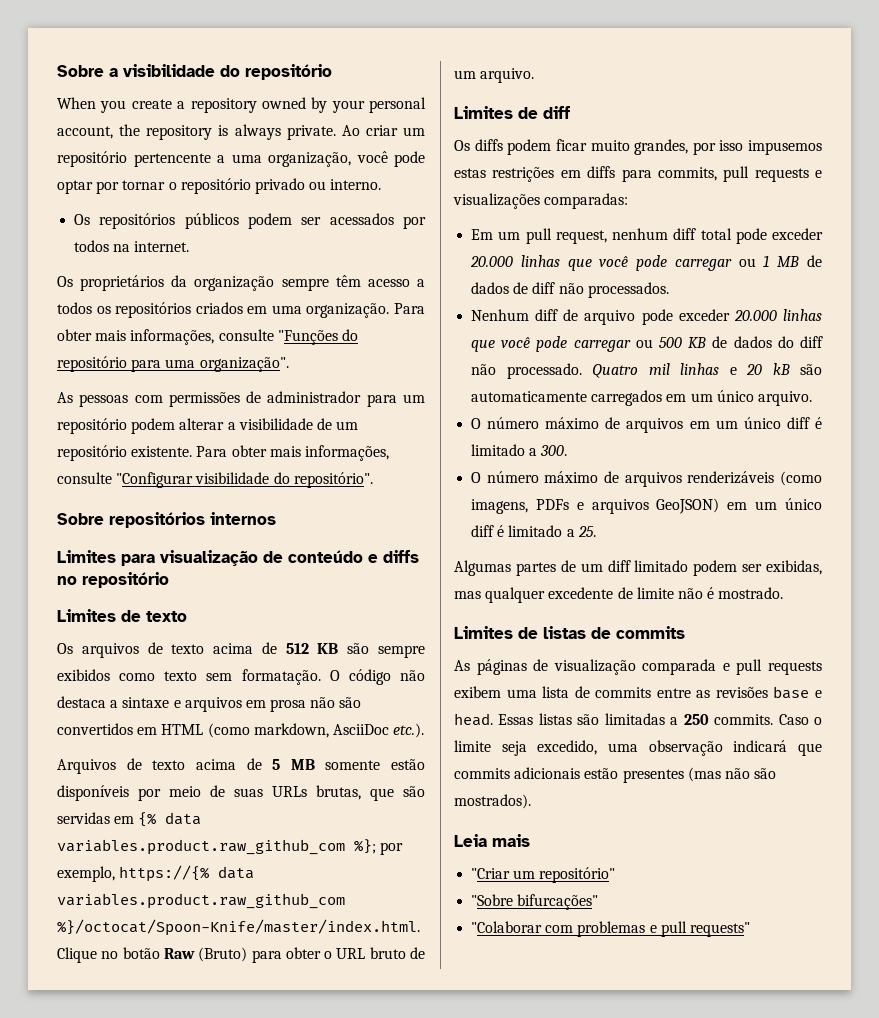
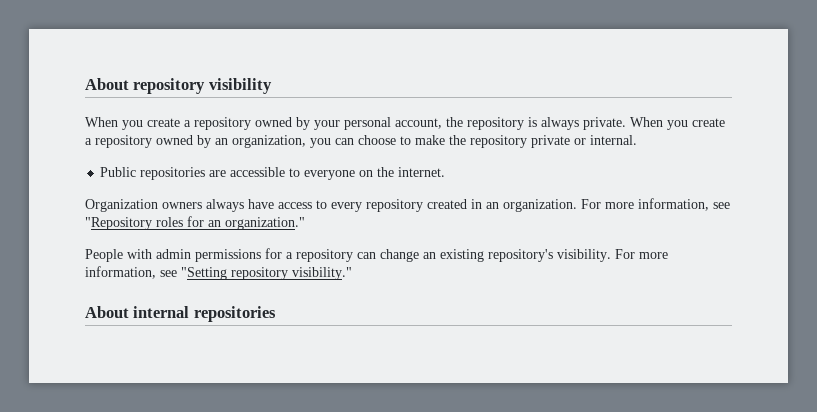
[57,64,332,80] Sobre a visibilidade do repositório -> [85,78,272,94] About repository visibility
[341,125,425,136] [57,151,425,167] [57,178,382,194] [74,213,426,229] [74,240,190,252] [57,275,426,291] [57,302,425,318] [57,329,358,345] [57,356,289,372] [57,391,425,407] [57,418,359,434] [57,445,389,461] [57,472,373,488] [57,512,276,528] [57,550,419,566] [57,572,169,588] [57,609,187,622] [57,642,425,658] [57,669,426,685] [57,696,362,712] [57,723,425,738] [57,758,425,774] [57,785,425,801] [57,812,202,827] [57,839,404,855] [57,865,255,882] [57,893,345,909] [57,919,420,936] [57,947,426,963] [454,68,535,83] [454,106,570,119] [454,139,822,155] [454,166,822,182] [453,193,629,209] [471,228,823,244] [470,255,822,271] [471,282,669,298] [471,309,822,325] [471,336,823,352] [471,363,822,379] [471,390,812,406] [471,417,822,433] [471,444,568,456] [471,471,822,487] [471,498,822,514] [471,525,596,537] [454,560,822,576] [454,587,784,603] [454,626,685,639] [454,659,822,675] [454,686,822,699] [454,713,822,726] [454,740,822,756] [454,767,777,783] [454,794,531,809] [454,834,530,847] [471,867,616,883] [471,894,599,910] [471,921,750,937] Ao criar um repositório pertencente a uma organização, você pode optar por tornar o repositório privado ou interno. // Os repositórios públicos podem ser acessados por todos na internet. // Os proprietários da organização sempre têm acesso a todos os repositórios criados em uma organização. Para obter mais informações, consulte "Funções do repositório para uma organização". // As pessoas com permissões de administrador para um repositório podem alterar a visibilidade de um repositório existente. Para obter mais informações, consulte "Configurar visibilidade do repositório". // Sobre repositórios internos // Limites para visualização de conteúdo e diffs no repositório // Limites de texto // Os arquivos de texto acima de 512 KB são sempre exibidos como texto sem formatação. O código não destaca a sintaxe e arquivos em prosa não são convertidos em HTML (como markdown, AsciiDoc etc.). // Arquivos de texto acima de 5 MB somente estão disponíveis por meio de suas URLs brutas, que são servidas em {% data variables.product.raw_github_com %}; por exemplo, https://{% data variables.product.raw_github_com %}/octocat/Spoon-Knife/master/index.html. Clique no botão Raw (Bruto) para obter o URL bruto de um arquivo. // Limites de diff // Os diffs podem ficar muito grandes, por isso impusemos estas restrições em diffs para commits, pull requests e visualizações comparadas: // Em um pull request, nenhum diff total pode exceder 20.000 linhas que você pode carregar ou 1 MB de dados de diff não processados. // Nenhum diff de arquivo pode exceder 20.000 linhas que você pode carregar ou 500 KB de dados do diff não processado. Quatro mil linhas e 20 kB são automaticamente carregados em um único arquivo. // O número máximo de arquivos em um único diff é limitado a 300. // O número máximo de arquivos renderizáveis (como imagens, PDFs e arquivos GeoJSON) em um único diff é limitado a 25. // Algumas partes de um diff limitado podem ser exibidas, mas qualquer excedente de limite não é mostrado. // Limites de listas de commits // As páginas de visualização comparada e pull requests exibem uma lista de commits entre as revisões base e head. Essas listas são limitadas a 250 commits. Caso o limite seja excedido, uma observação indicará que commits adicionais estão presentes (mas não são mostrados). // Leia mais // "Criar um repositório" // "Sobre bifurcações" // "Colaborar com problemas e pull requests" -> [630,117,725,130] [85,135,637,148] [100,167,446,180] [85,198,730,212] [85,216,305,230] [85,248,668,262] [85,266,352,280] [85,306,276,322] When you create a repository owned by an organization, you can choose to make the repository private or internal. // Public repositories are accessible to everyone on the internet. // Organization owners always have access to every repository created in an organization. For more information, see "Repository roles for an organization." // People with admin permissions for a repository can change an existing repository's visibility. For more information, see "Setting repository visibility." // About internal repositories

